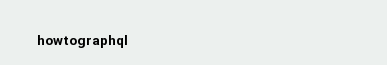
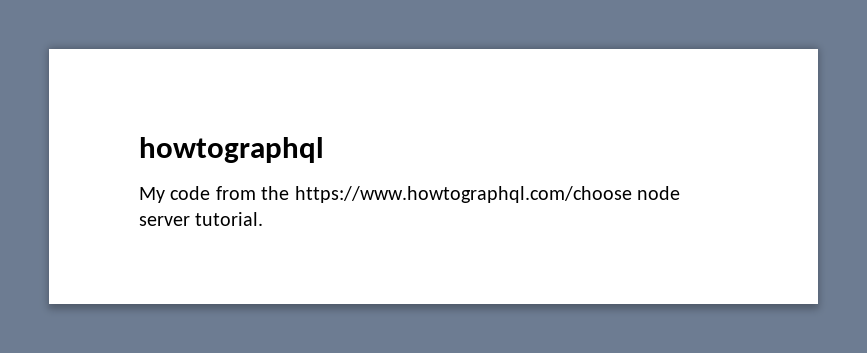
(128, 41) none -> [139,186,680,203] [139,212,264,226] // My code from the https://www.howtographql.com/choose node server tutorial.

